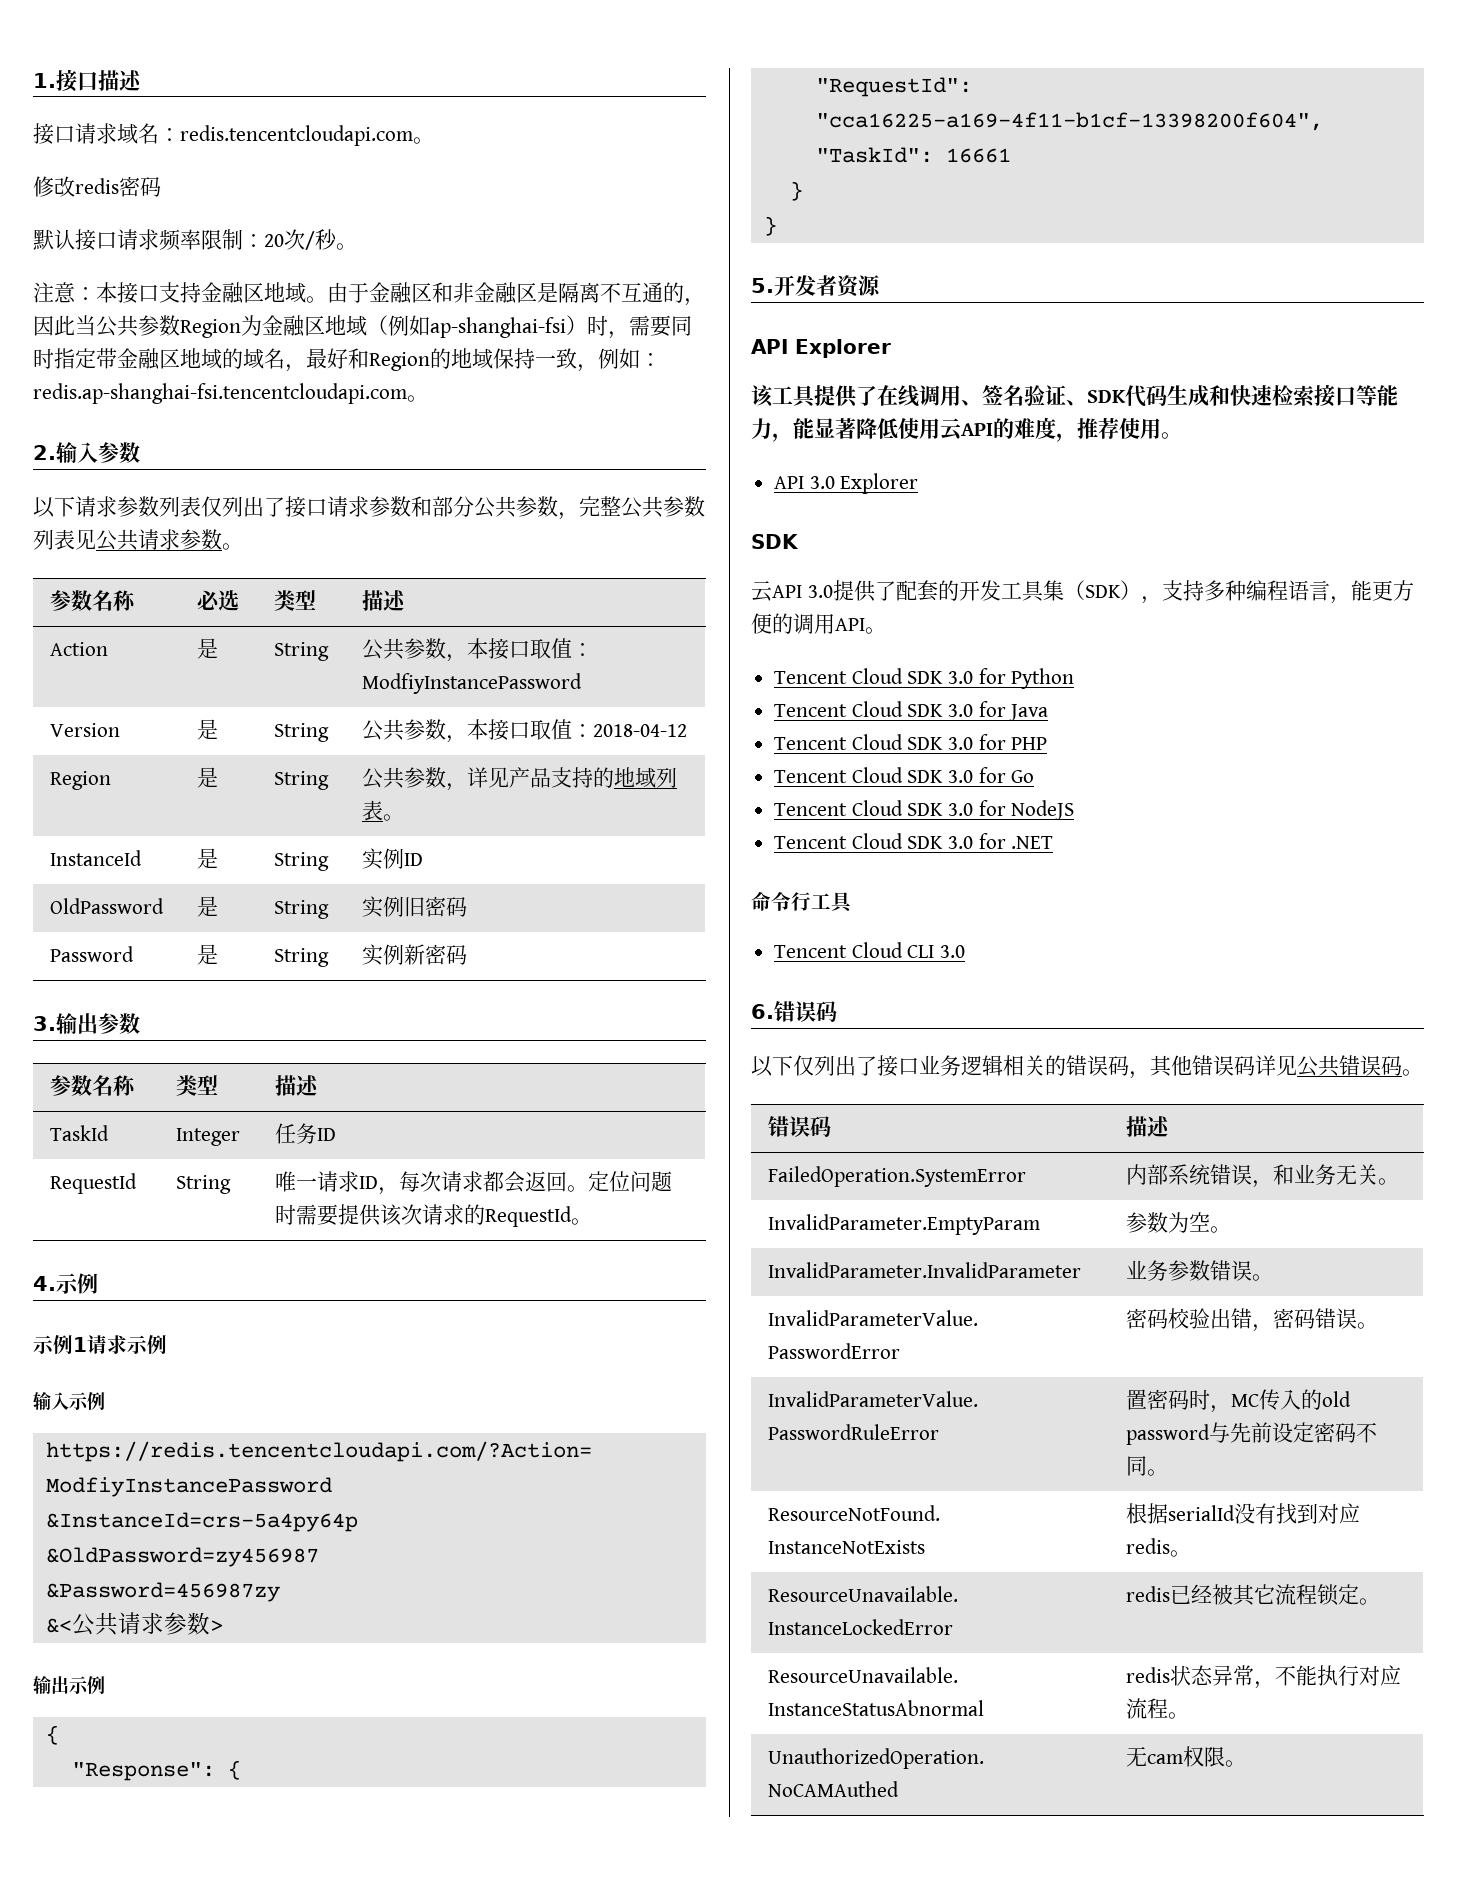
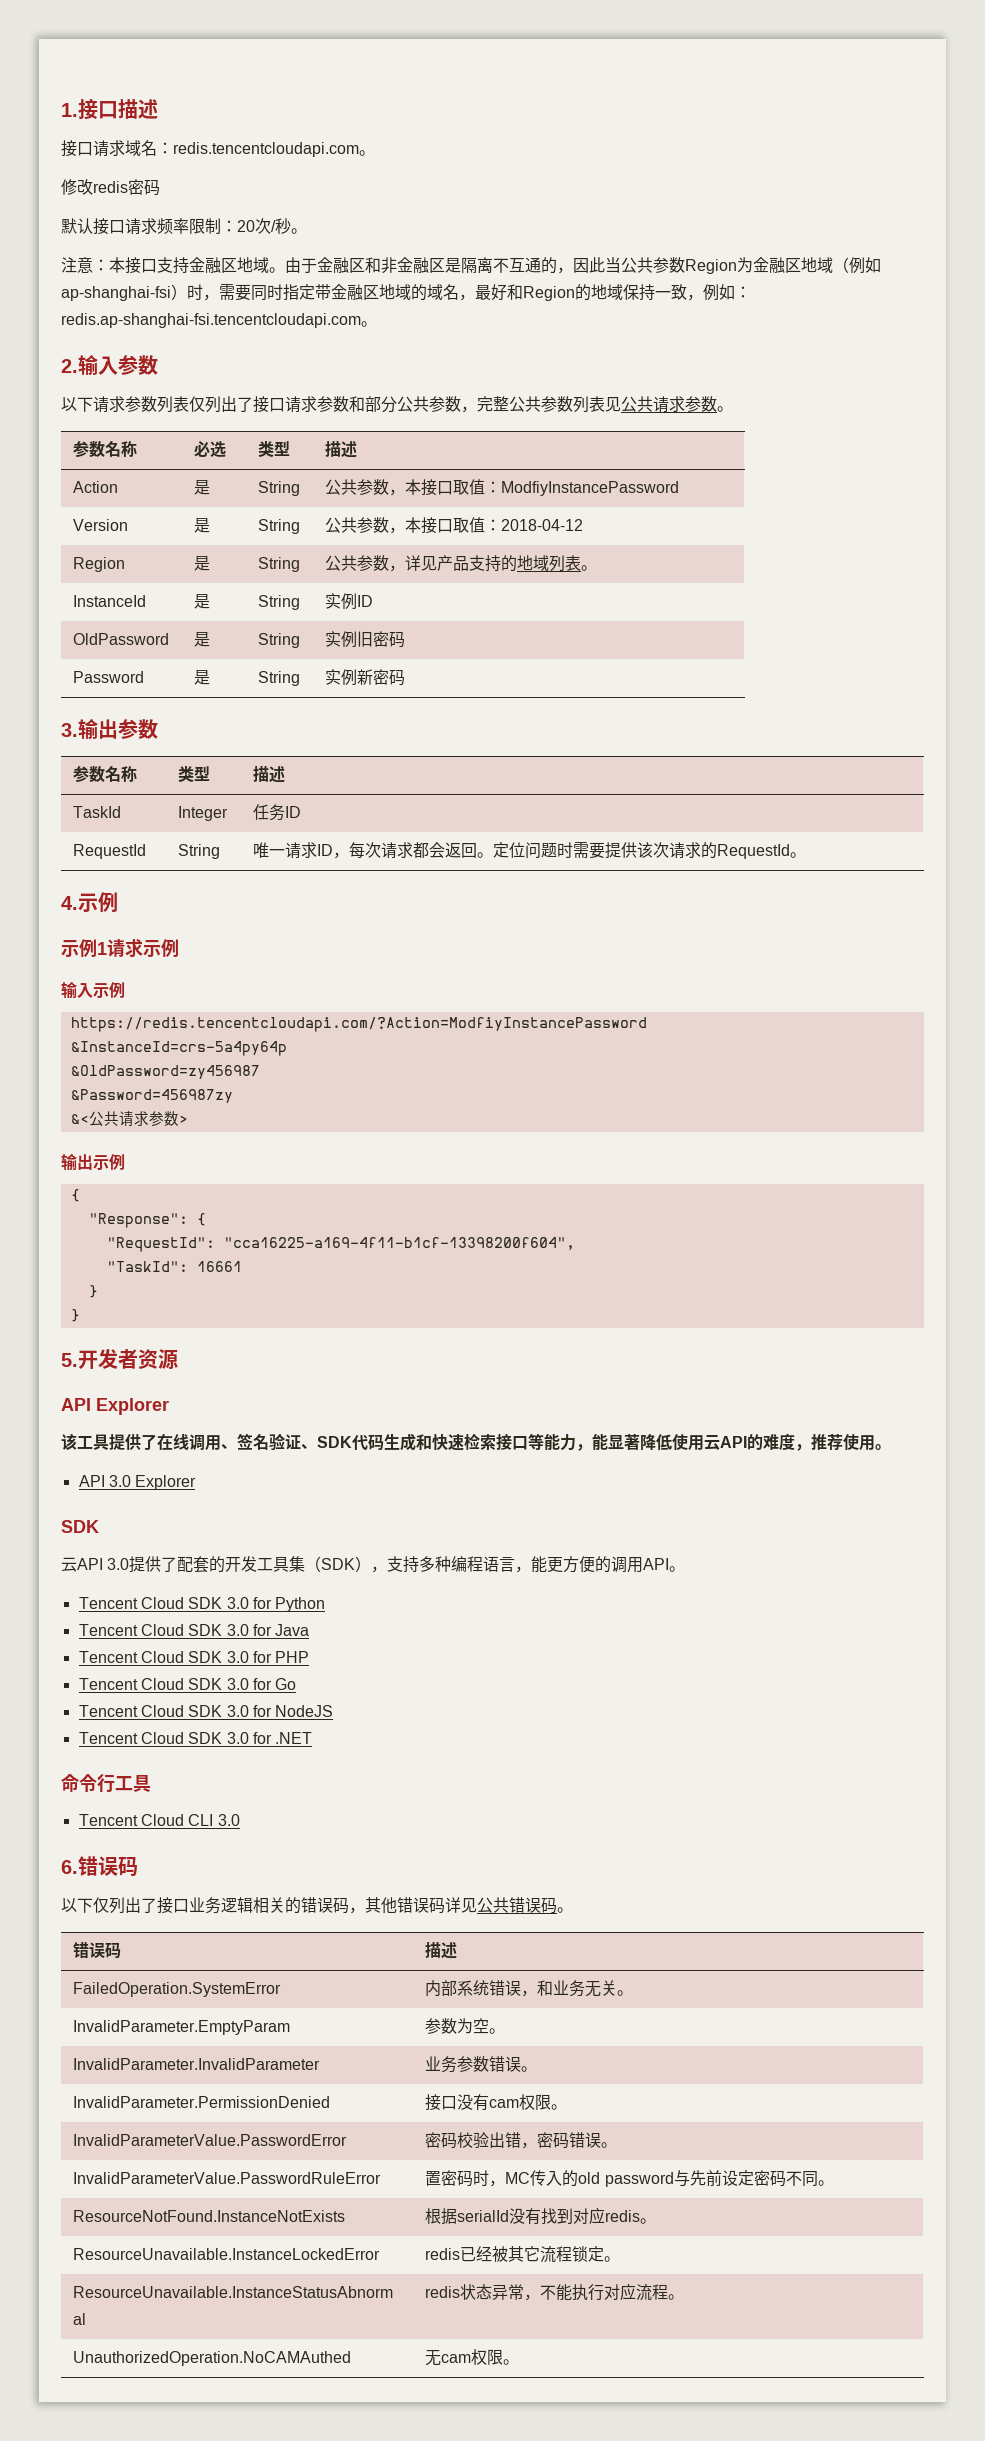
(1273, 1277) none -> [73,2096,331,2108] [425,2094,568,2111] // InvalidParameter.PermissionDenied | 接口没有cam权限。

